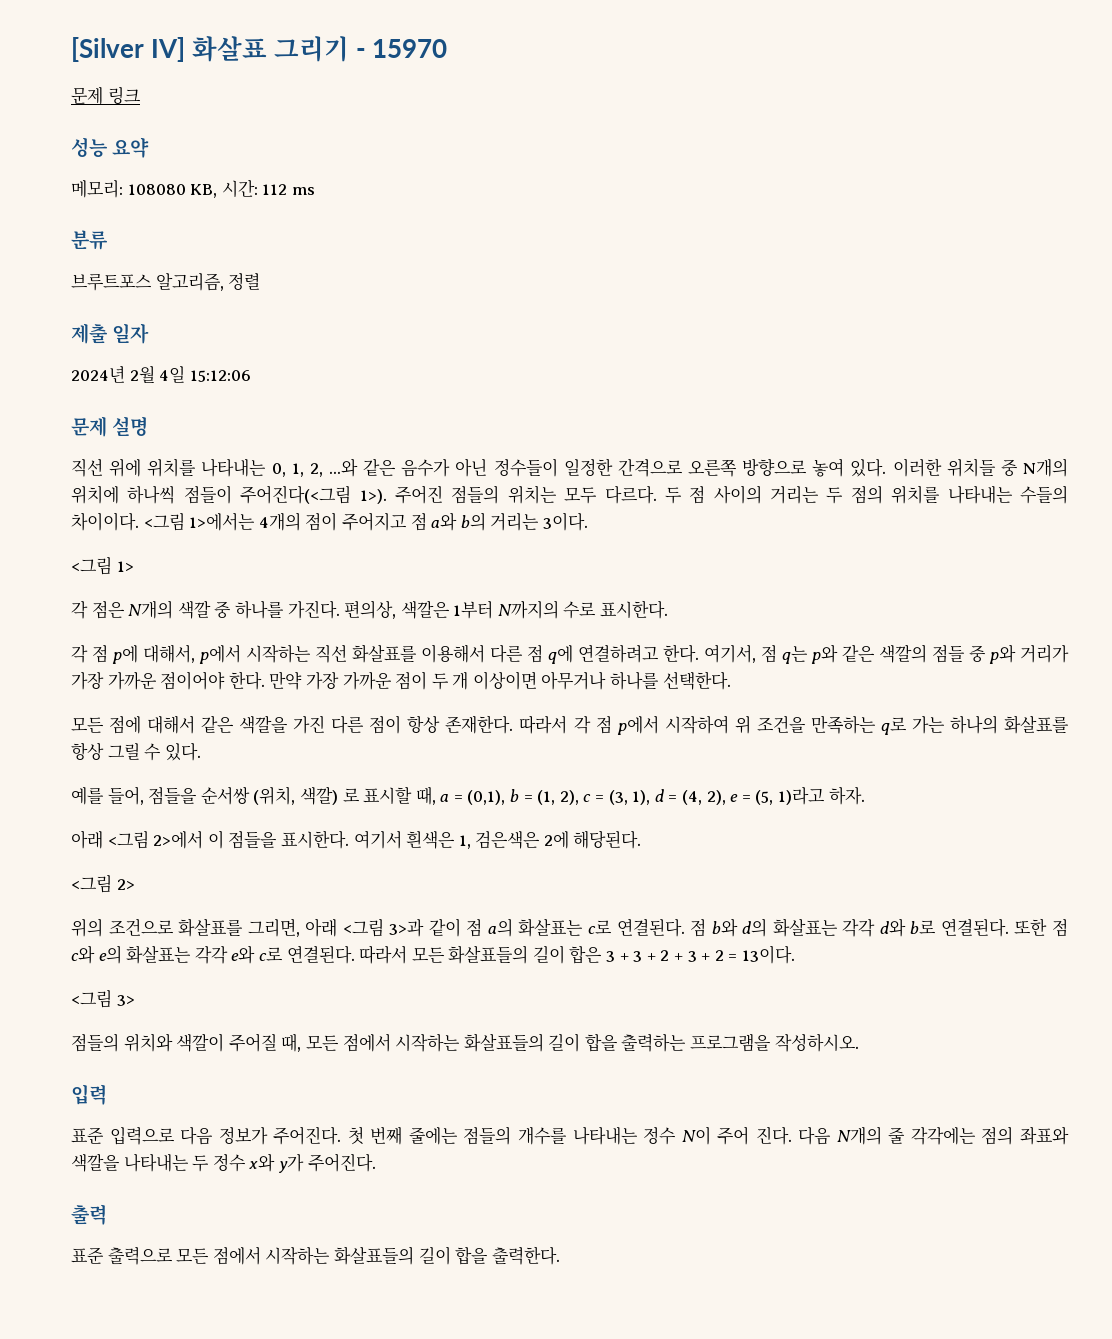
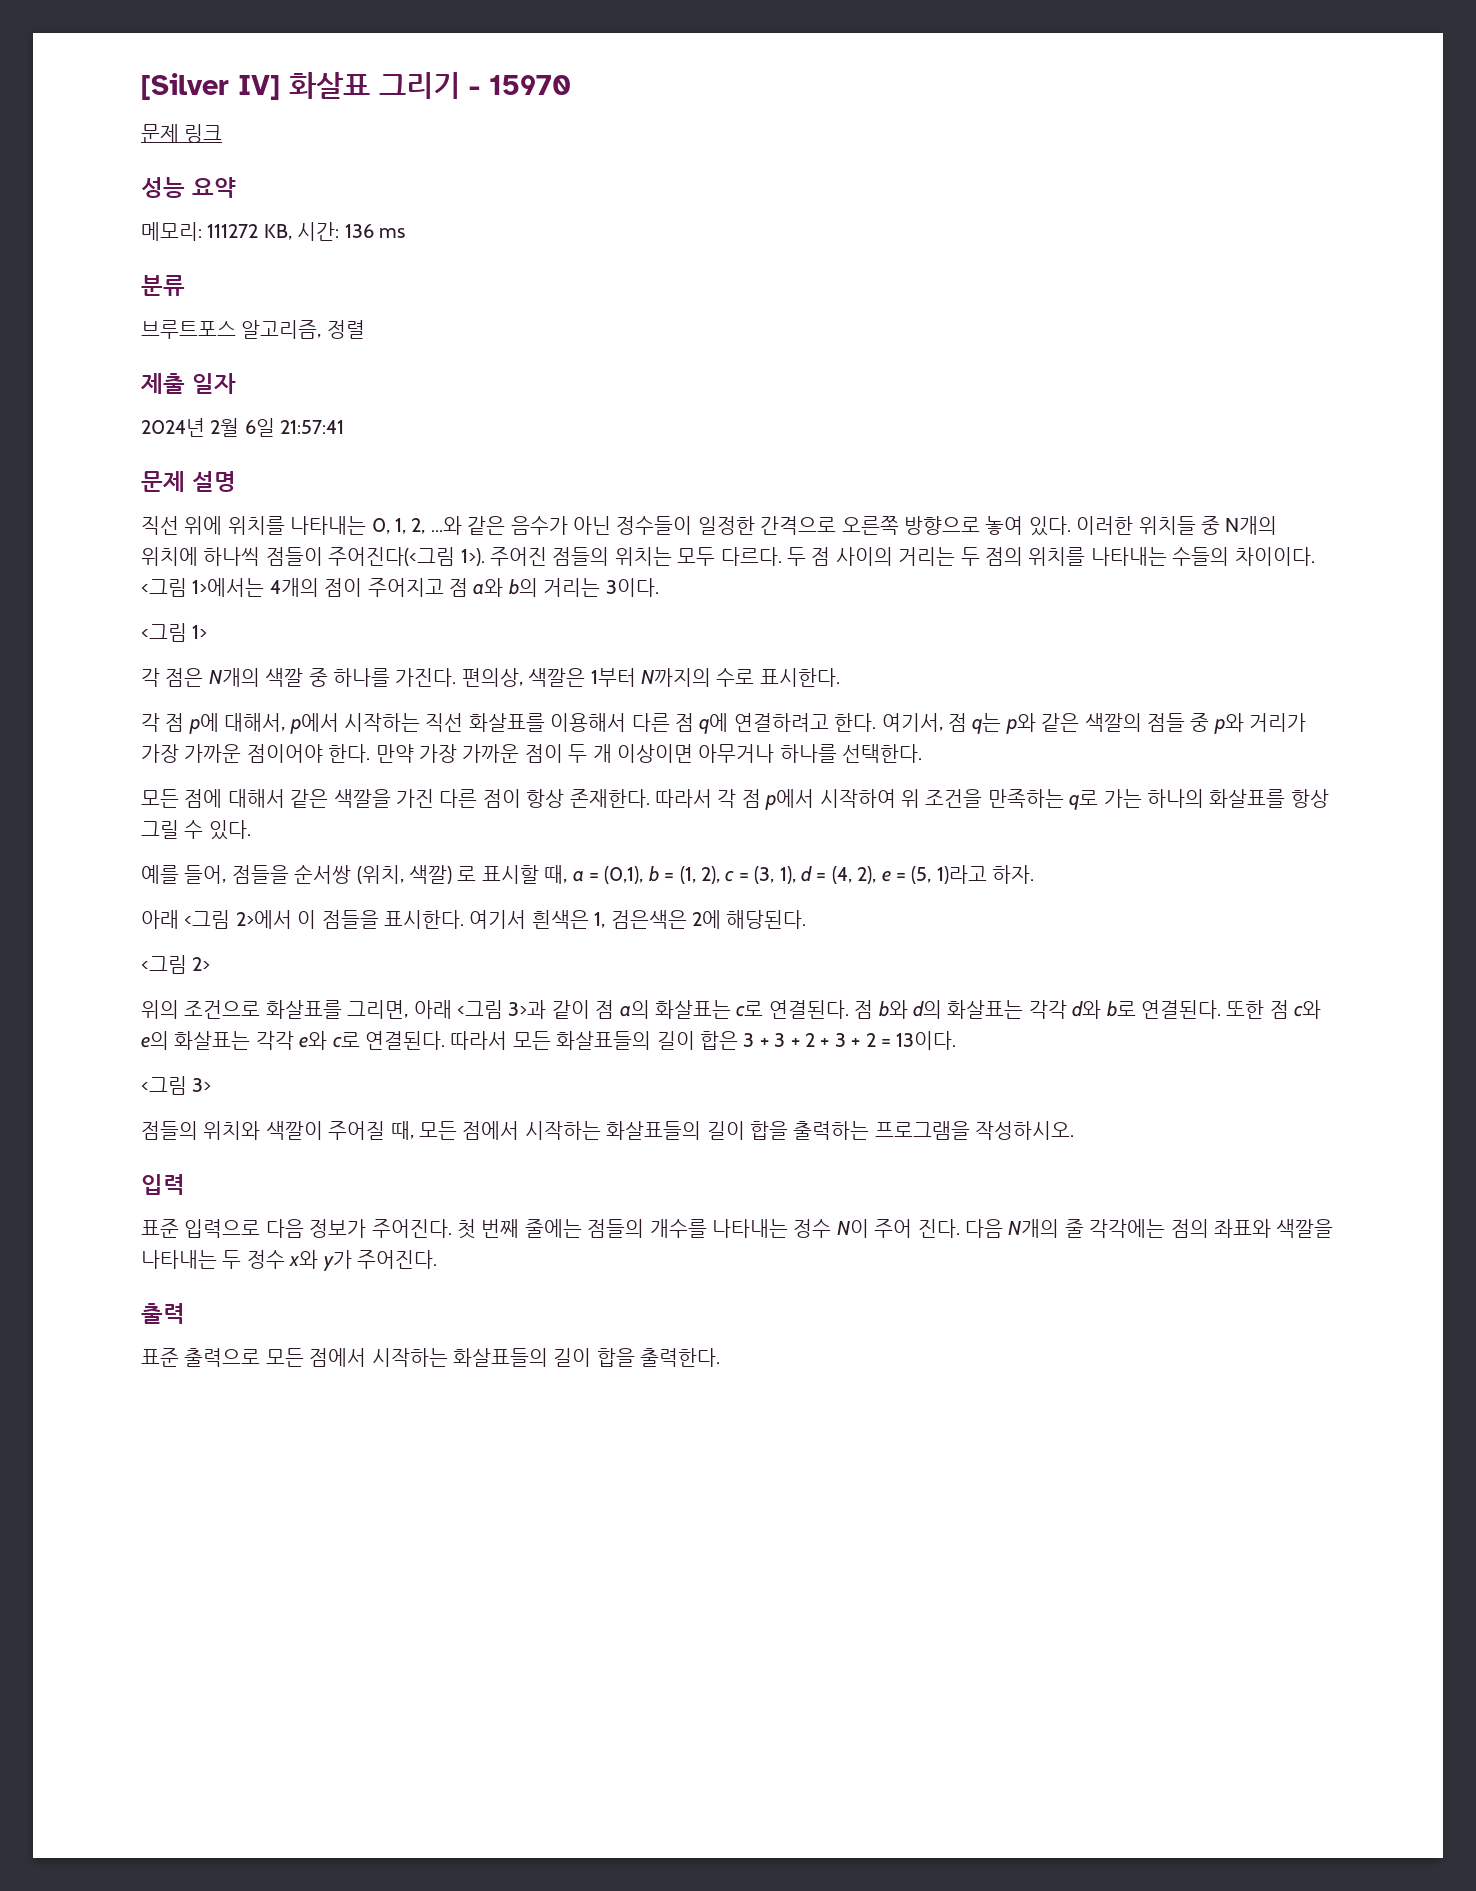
[127,184,186,195] 108080 -> [207,224,259,238] 111272
[262,184,288,195] 112 -> [344,224,374,238] 136
[159,366,251,383] 4일 15:12:06 -> [244,418,345,437] 6일 21:57:41

